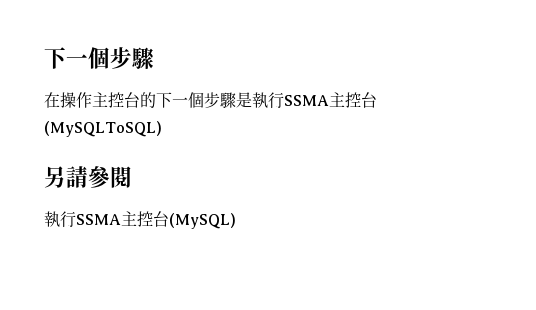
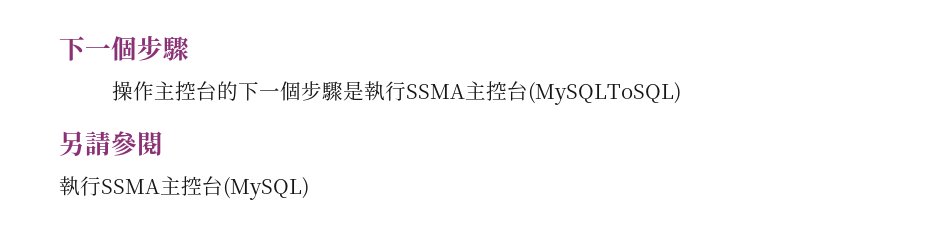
[44,92,60,108] 在 -> (189, 48) none

